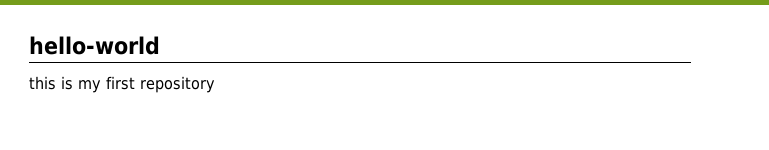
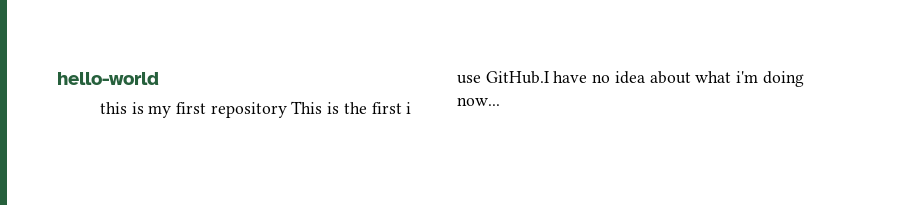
(215, 84) none -> [291,101,412,114] [457,71,804,87] [457,97,500,106] This is the first i use GitHub.I have no idea about what i'm doing now...

